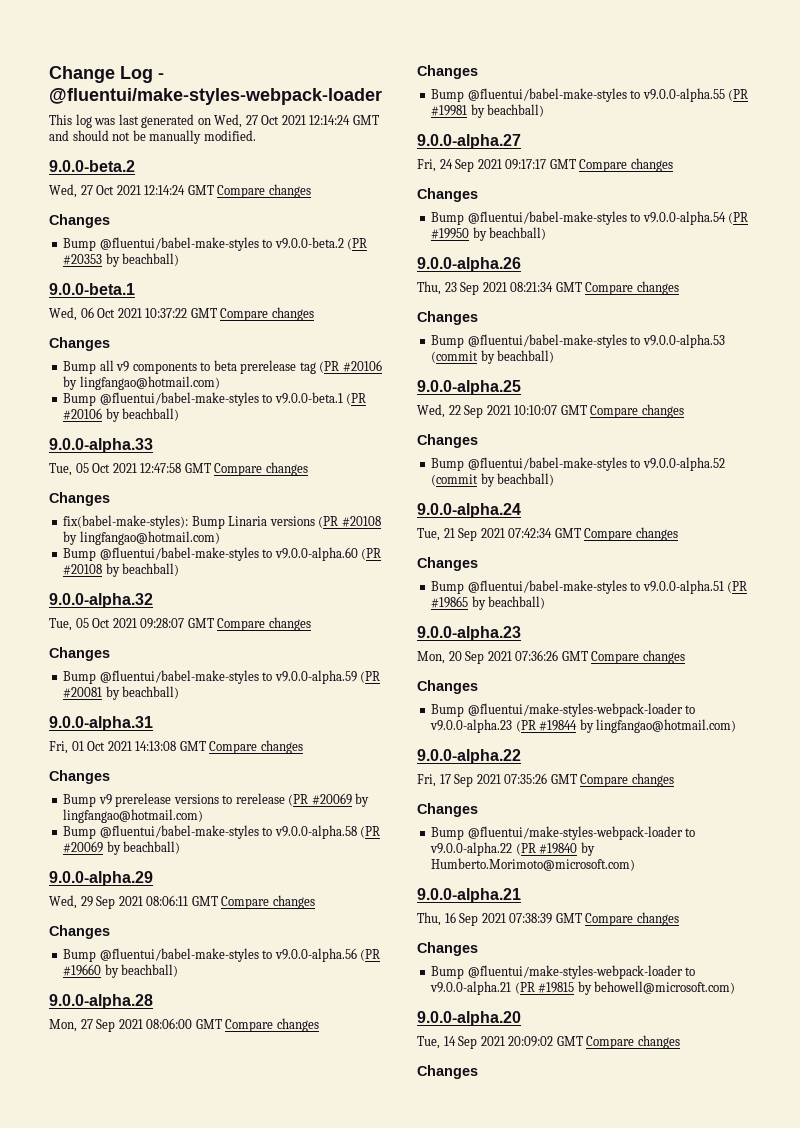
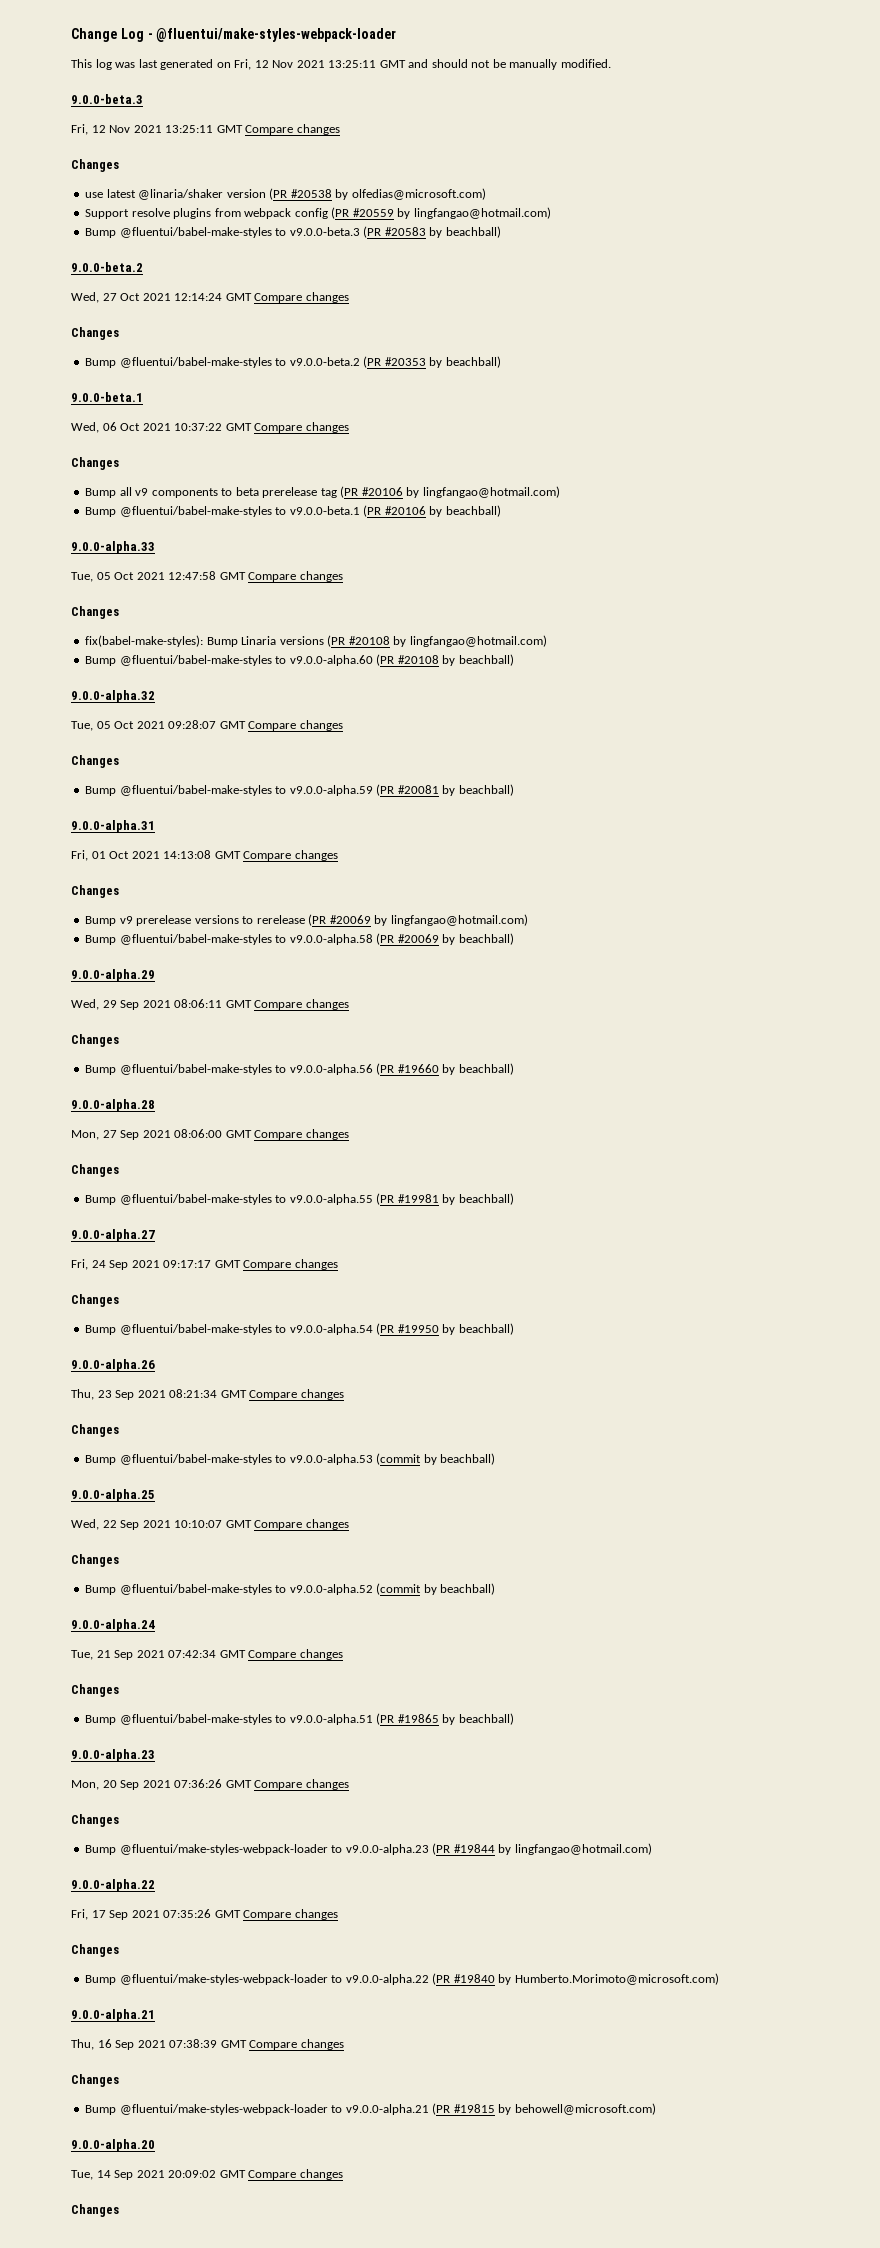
[214,114,351,128] Wed, 27 Oct 2021 12:14:24 -> [234,59,377,70] Fri, 12 Nov 2021 13:25:11
(256, 135) none -> [71,94,143,104] [71,124,340,135] [71,159,119,172] [85,188,486,200] [85,207,551,219] [85,226,501,238] // 9.0.0-beta.3 // Fri, 12 Nov 2021 13:25:11 GMT Compare changes // Changes // use latest @linaria/shaker version (PR #20538 by olfedias@microsoft.com) // Support resolve plugins from webpack config (PR #20559 by lingfangao@hotmail.com) // Bump @fluentui/babel-make-styles to v9.0.0-beta.3 (PR #20583 by beachball)

